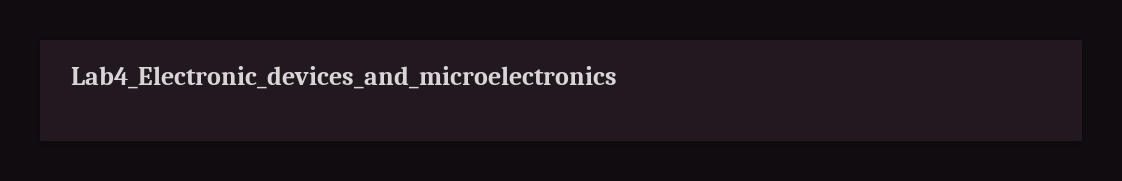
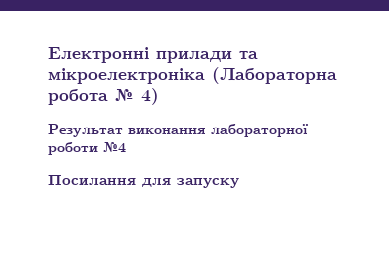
[71,66,617,89] Lab4_Electronic_devices_and_microelectronics -> [48,47,258,63] [48,67,337,84] [48,88,159,105] [48,124,309,137] [48,142,126,155] [48,175,239,188] Електронні прилади та мікроелектроніка (Лабораторна робота № 4) // Результат виконання лабораторної роботи №4 // Посилання для запуску

